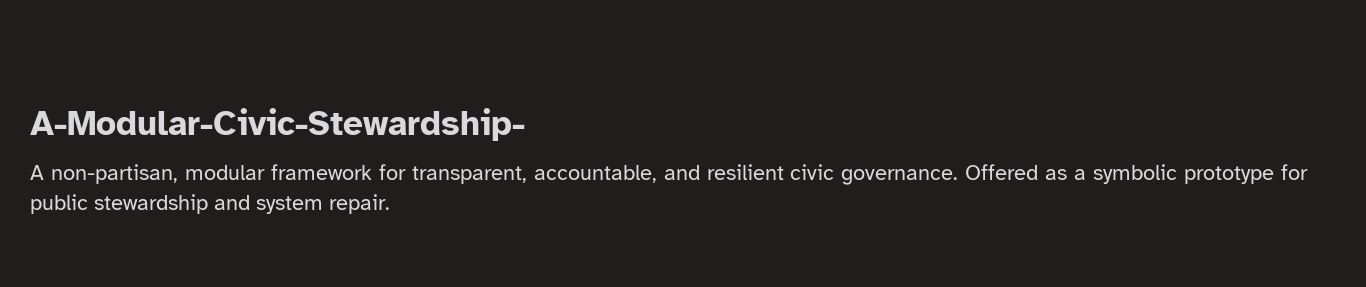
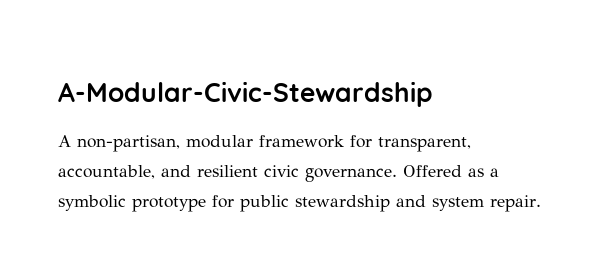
[30,108,525,141] A-Modular-Civic-Stewardship- -> [58,81,433,107] A-Modular-Civic-Stewardship

